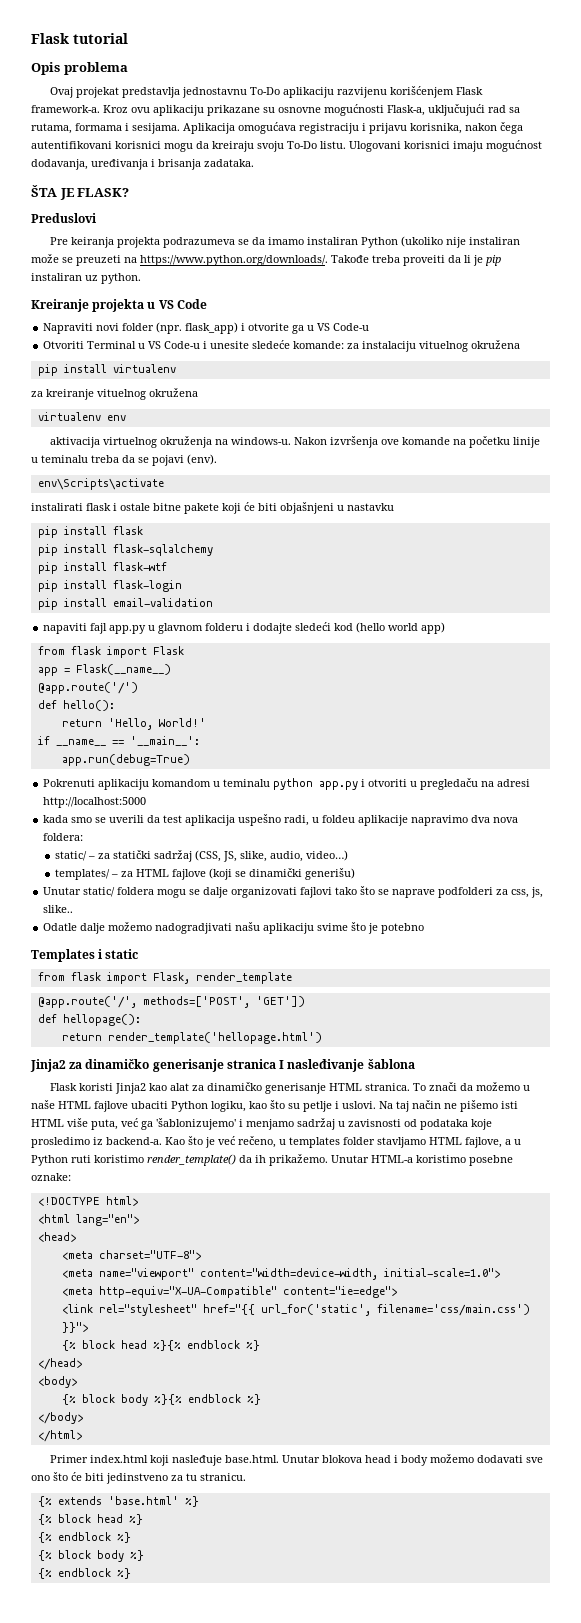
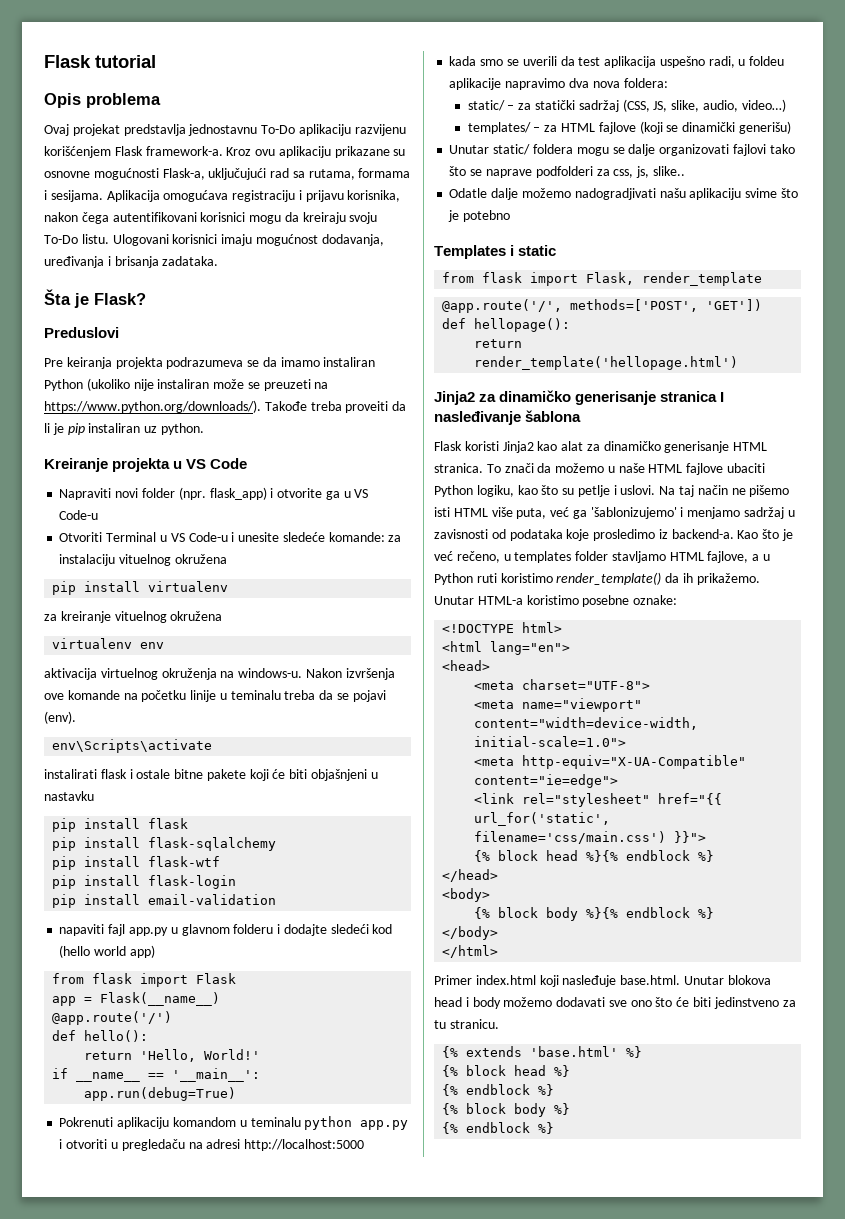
[31,185,130,200] ŠTA JE FLASK? -> [44,289,146,308] Šta je Flask?
[140,255,328,266] https://www.python.org/downloads/. -> [44,400,261,413] https://www.python.org/downloads/).

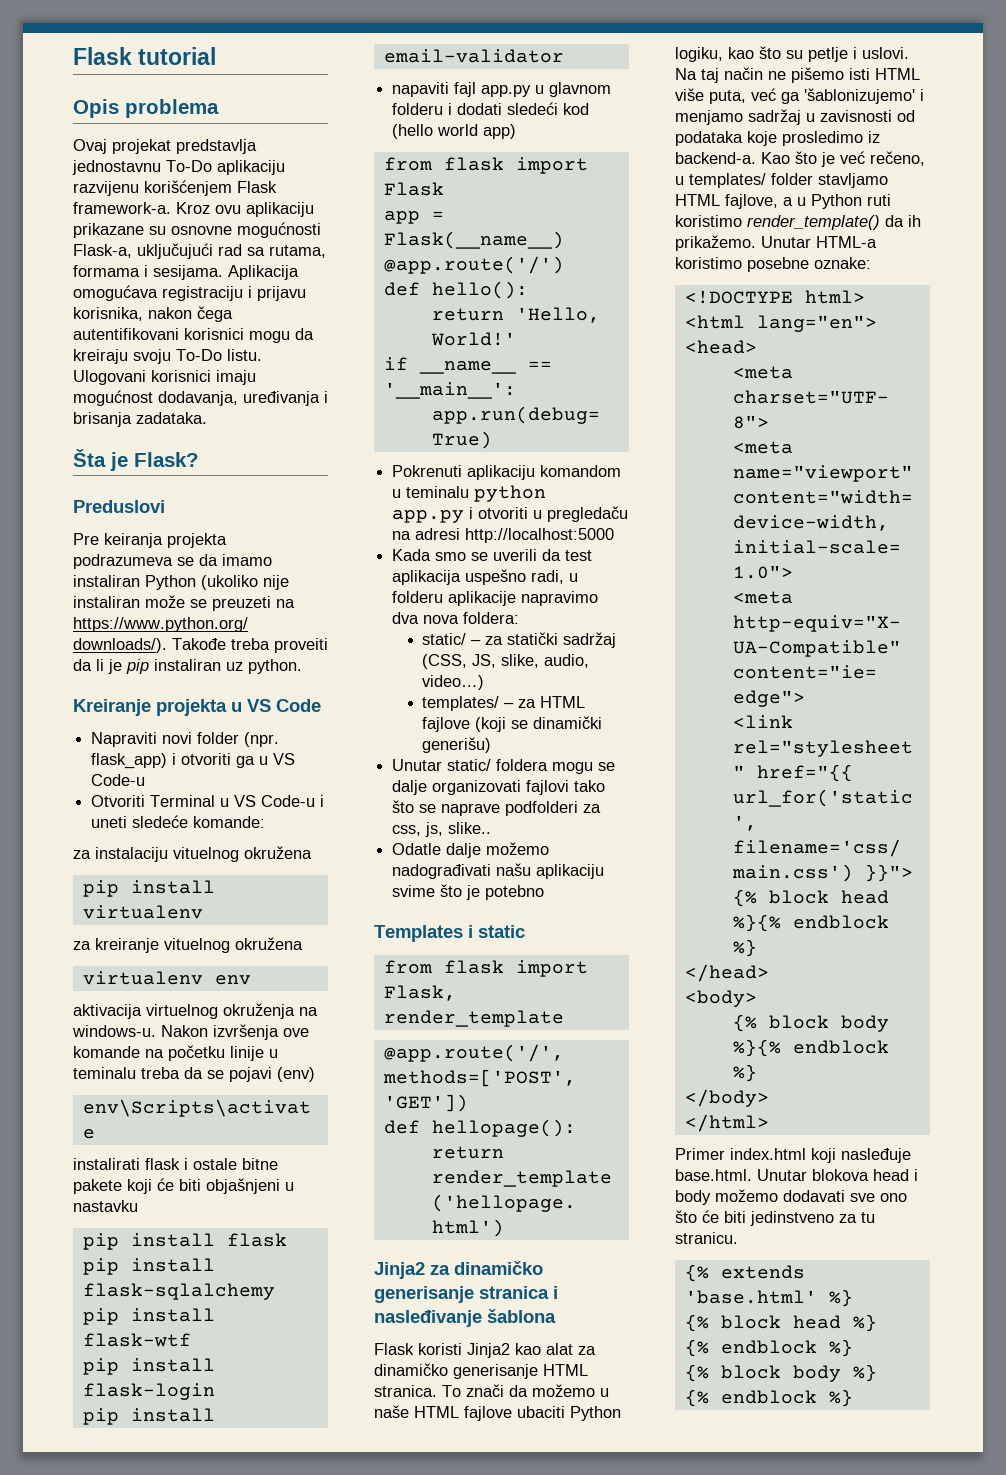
[277,488,323,498] otvorite -> [181,753,232,765] otvoriti
[238,532,280,542] unesite -> [91,816,128,828] uneti
(385, 537) none -> (266, 822) //
[44,711,76,724] (env). -> [277,1067,315,1082] (env)
[148,894,277,905] email-validation -> [383,49,564,63] email-validator
[283,924,327,936] dodajte -> [457,103,503,115] dodati
[449,56,477,66] kada -> [392,549,432,561] Kada
[749,56,785,66] foldeu -> [392,591,444,603] folderu
[574,188,656,200] nadogradjivati -> [392,864,492,879] nadograđivati
[720,392,725,402] I -> [553,1286,558,1299] i
[514,551,572,563] templates -> [689,173,766,188] templates/

